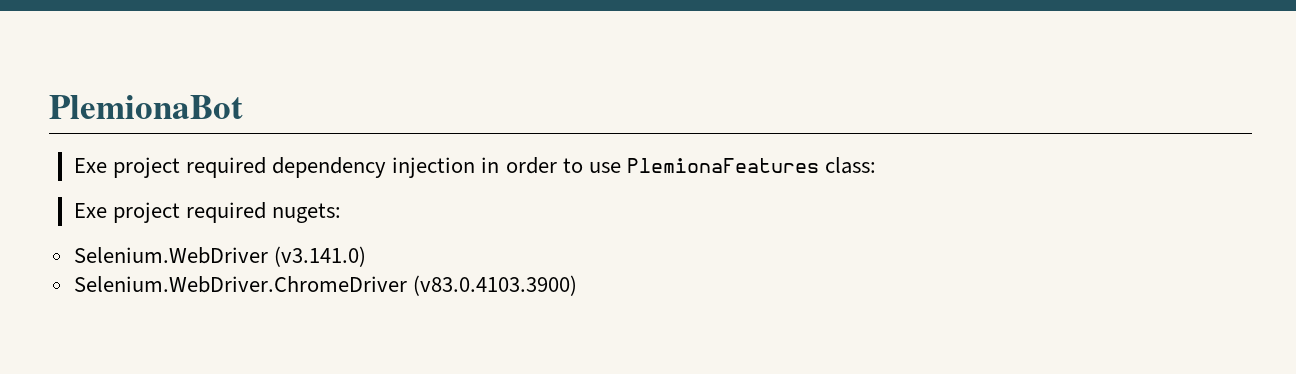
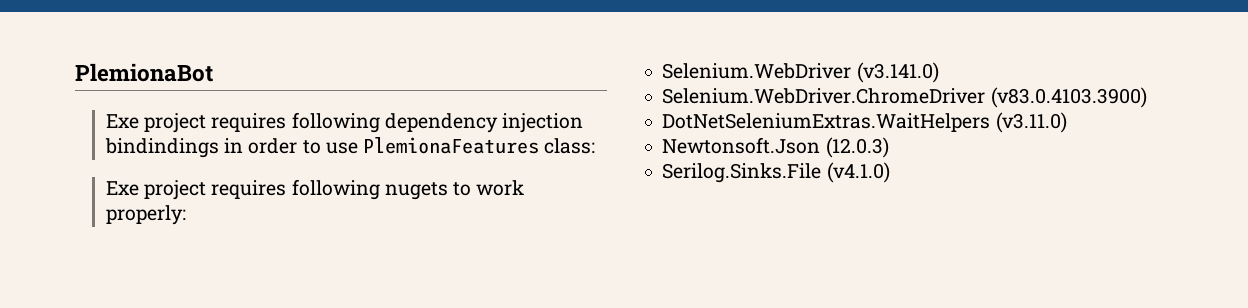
[186,157,267,178] required -> [211,112,380,133] requires following
(476, 167) none -> [104,138,219,158] bindindings
[186,202,342,223] [73,246,366,267] [73,275,577,296] required nugets: // Selenium.WebDriver (v3.141.0) // Selenium.WebDriver.ChromeDriver (v83.0.4103.3900) -> [211,179,525,200] [105,205,186,225] [662,62,939,83] [662,87,1147,108] [662,112,1067,133] [662,137,889,158] [662,162,890,183] requires following nugets to work properly: // Selenium.WebDriver (v3.141.0) // Selenium.WebDriver.ChromeDriver (v83.0.4103.3900) // DotNetSeleniumExtras.WaitHelpers (v3.11.0) // Newtonsoft.Json (12.0.3) // Serilog.Sinks.File (v4.1.0)

